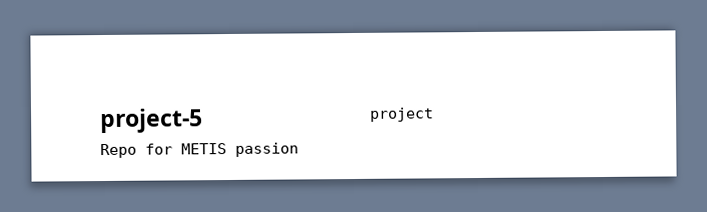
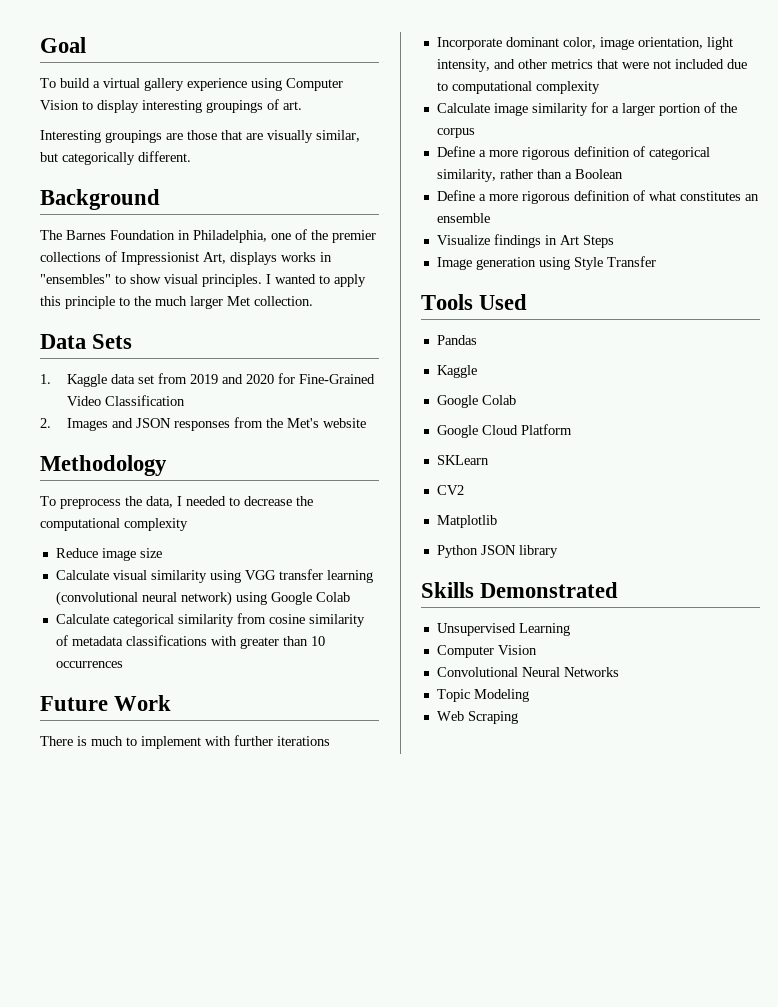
[100,108,203,134] [100,142,299,159] [370,107,434,122] project-5 // Repo for METIS passion project -> [40,37,86,53] [40,78,343,91] [40,99,302,113] [40,130,360,143] [40,151,191,165] [40,189,160,210] [40,229,376,243] [40,251,332,265] [40,274,366,287] [40,296,313,309] [40,334,133,349] [40,373,376,387] [67,395,186,406] [40,417,367,431] [40,455,167,476] [40,496,313,509] [40,518,188,531] [55,548,162,561] [55,569,373,583] [55,591,350,606] [55,613,365,627] [55,635,325,649] [55,661,123,668] [40,695,172,711] [40,735,330,749] [436,37,733,50] [436,59,747,72] [436,81,600,94] [436,102,737,116] [436,128,475,138] [436,146,710,160] [436,169,623,182] [436,190,759,204] [436,213,490,223] [436,234,614,248] [436,256,656,270] [421,294,528,310] [436,335,477,345] [436,365,477,378] [436,395,516,408] [436,424,572,438] [436,455,489,465] [436,485,464,495] [436,515,497,528] [436,545,558,558] [421,582,619,598] [436,623,570,636] [436,645,537,658] [436,667,619,677] [436,689,529,702] [436,711,518,724] Goal // To build a virtual gallery experience using Computer Vision to display interesting groupings of art. // Interesting groupings are those that are visually similar, but categorically different. // Background // The Barnes Foundation in Philadelphia, one of the premier collections of Impressionist Art, displays works in "ensembles" to show visual principles. I wanted to apply this principle to the much larger Met collection. // Data Sets // 1. Kaggle data set from 2019 and 2020 for Fine-Grained Video Classification // 2. Images and JSON responses from the Met's website // Methodology // To preprocess the data, I needed to decrease the computational complexity // Reduce image size // Calculate visual similarity using VGG transfer learning (convolutional neural network) using Google Colab // Calculate categorical similarity from cosine similarity of metadata classifications with greater than 10 occurrences // Future Work // There is much to implement with further iterations // Incorporate dominant color, image orientation, light intensity, and other metrics that were not included due to computational complexity // Calculate image similarity for a larger portion of the corpus // Define a more rigorous definition of categorical similarity, rather than a Boolean // Define a more rigorous definition of what constitutes an ensemble // Visualize findings in Art Steps // Image generation using Style Transfer // Tools Used // Pandas // Kaggle // Google Colab // Google Cloud Platform // SKLearn // CV2 // Matplotlib // Python JSON library // Skills Demonstrated // Unsupervised Learning // Computer Vision // Convolutional Neural Networks // Topic Modeling // Web Scraping

